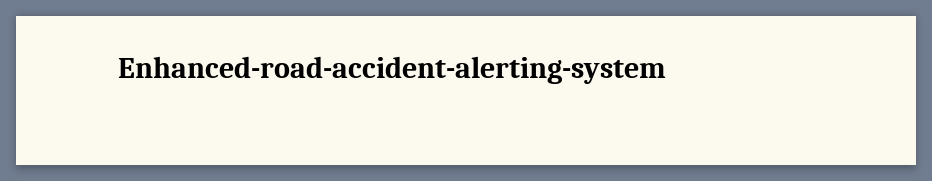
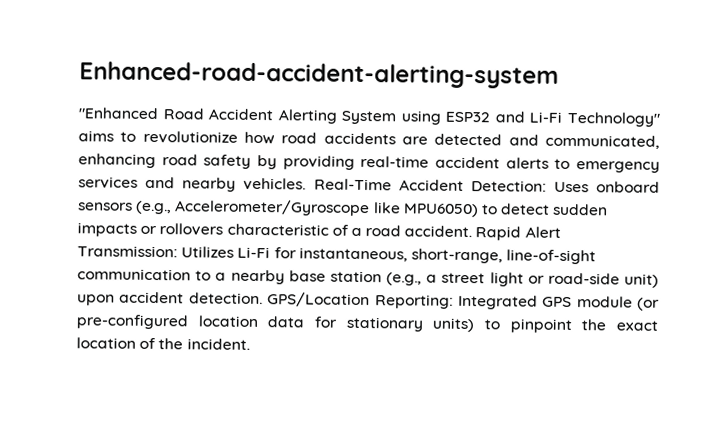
(666, 70) none -> [78,107,660,127] [78,130,660,149] [78,153,661,173] [78,176,660,193] [78,199,609,218] [77,222,561,241] [77,245,597,265] [77,268,660,288] [77,291,660,311] [76,314,659,334] [76,337,250,350] // "Enhanced Road Accident Alerting System using ESP32 and Li-Fi Technology" aims to revolutionize how road accidents are detected and communicated, enhancing road safety by providing real-time accident alerts to emergency services and nearby vehicles. Real-Time Accident Detection: Uses onboard sensors (e.g., Accelerometer/Gyroscope like MPU6050) to detect sudden impacts or rollovers characteristic of a road accident. Rapid Alert Transmission: Utilizes Li-Fi for instantaneous, short-range, line-of-sight communication to a nearby base station (e.g., a street light or road-side unit) upon accident detection. GPS/Location Reporting: Integrated GPS module (or pre-configured location data for stationary units) to pinpoint the exact location of the incident.

